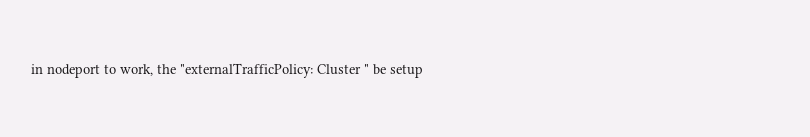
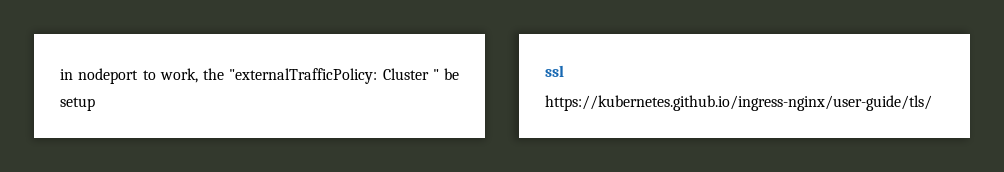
(423, 71) none -> [545,65,564,77] [545,95,932,111] // ssl // https://kubernetes.github.io/ingress-nginx/user-guide/tls/

